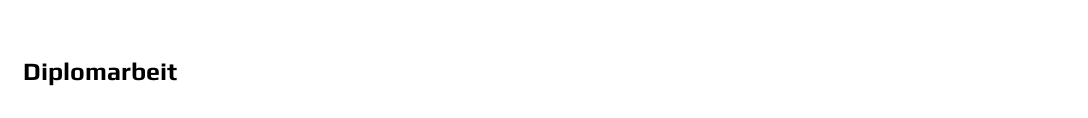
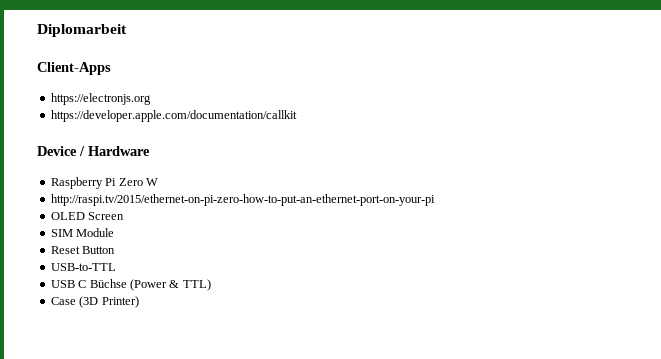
(177, 74) none -> [37,62,111,75] [50,93,151,105] [50,110,297,122] [37,146,150,156] [50,177,158,189] [50,194,435,206] [50,212,125,220] [50,228,115,237] [50,246,116,254] [50,263,116,271] [50,279,211,291] [50,296,139,308] // Client-Apps // https://electronjs.org // https://developer.apple.com/documentation/callkit // Device / Hardware // Raspberry Pi Zero W // http://raspi.tv/2015/ethernet-on-pi-zero-how-to-put-an-ethernet-port-on-your-pi // OLED Screen // SIM Module // Reset Button // USB-to-TTL // USB C Büchse (Power & TTL) // Case (3D Printer)

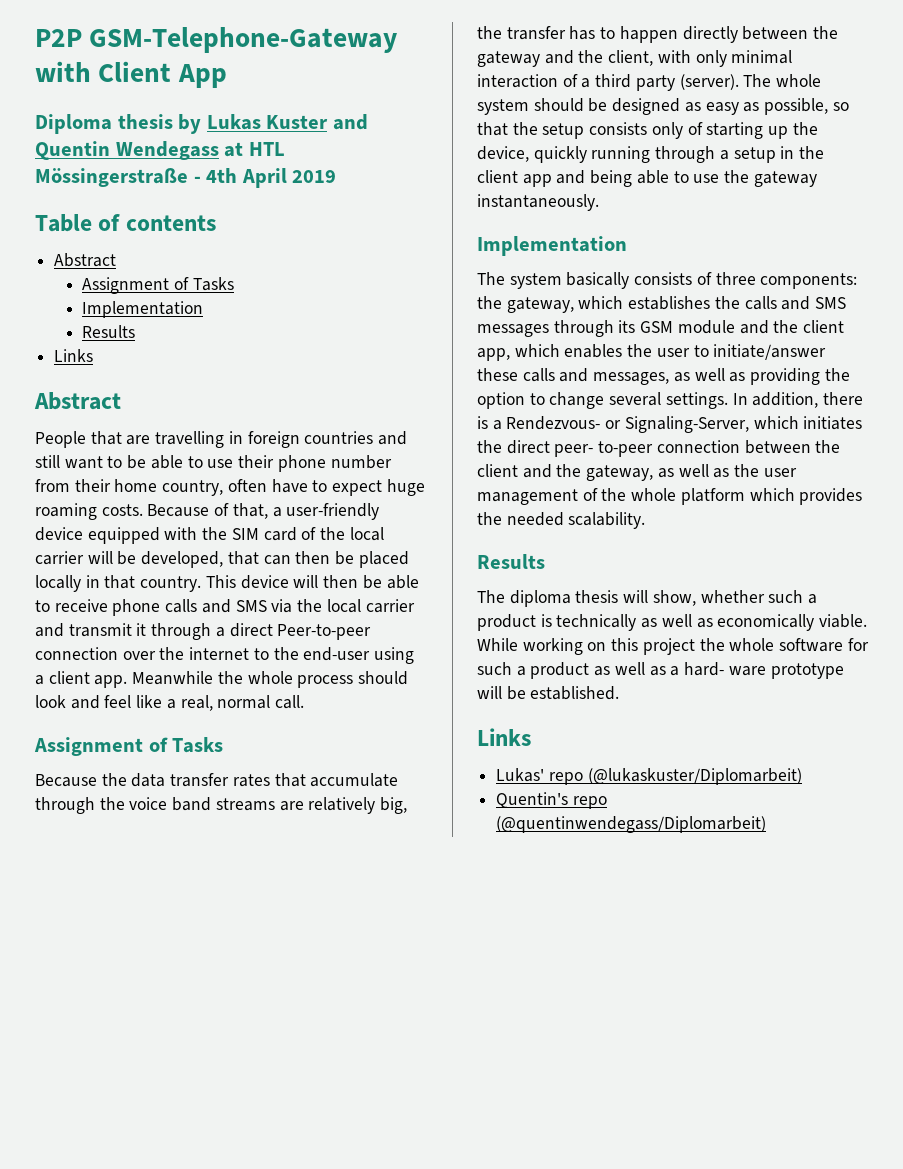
[37,24,127,37] [37,62,111,75] [50,93,151,105] [50,110,297,122] [37,146,150,156] [50,177,158,189] [50,194,435,206] [50,212,125,220] [50,228,115,237] [50,246,116,254] [50,263,116,271] [50,279,211,291] [50,296,139,308] Diplomarbeit // Client-Apps // https://electronjs.org // https://developer.apple.com/documentation/callkit // Device / Hardware // Raspberry Pi Zero W // http://raspi.tv/2015/ethernet-on-pi-zero-how-to-put-an-ethernet-port-on-your-pi // OLED Screen // SIM Module // Reset Button // USB-to-TTL // USB C Büchse (Power & TTL) // Case (3D Printer) -> [35,27,398,53] [35,61,227,88] [35,114,368,134] [35,141,285,160] [35,168,337,188] [35,214,216,232] [54,253,117,267] [82,277,234,294] [82,301,204,318] [82,325,136,338] [54,349,94,362] [34,392,121,410] [35,431,408,448] [35,455,392,472] [35,479,425,496] [35,503,380,520] [35,527,384,544] [35,551,409,568] [35,575,419,592] [35,599,415,616] [35,623,372,640] [35,647,415,664] [35,671,409,688] [35,695,305,711] [34,737,224,756] [35,773,399,787] [35,797,408,814] [477,26,839,43] [477,50,793,67] [477,74,822,91] [477,98,849,115] [477,122,818,139] [477,146,825,163] [477,170,817,187] [477,194,599,211] [477,236,627,256] [477,272,858,289] [477,296,847,313] [477,320,845,337] [477,344,827,361] [477,368,850,385] [477,392,864,409] [477,416,863,433] [477,440,841,457] [477,464,797,481] [477,488,863,505] [477,512,646,529] [477,554,545,569] [477,590,818,607] [477,614,868,631] [477,638,869,655] [477,662,844,679] [477,686,620,700] [477,728,531,746] [496,768,802,785] [496,792,607,809] [496,816,767,833] P2P GSM-Telephone-Gateway with Client App // Diploma thesis by Lukas Kuster and Quentin Wendegass at HTL Mössingerstraße - 4th April 2019 // Table of contents // Abstract // Assignment of Tasks // Implementation // Results // Links // Abstract // People that are travelling in foreign countries and still want to be able to use their phone number from their home country, often have to expect huge roaming costs. Because of that, a user-friendly device equipped with the SIM card of the local carrier will be developed, that can then be placed locally in that country. This device will then be able to receive phone calls and SMS via the local carrier and transmit it through a direct Peer-to-peer connection over the internet to the end-user using a client app. Meanwhile the whole process should look and feel like a real, normal call. // Assignment of Tasks // Because the data transfer rates that accumulate through the voice band streams are relatively big, the transfer has to happen directly between the gateway and the client, with only minimal interaction of a third party (server). The whole system should be designed as easy as possible, so that the setup consists only of starting up the device, quickly running through a setup in the client app and being able to use the gateway instantaneously. // Implementation // The system basically consists of three components: the gateway, which establishes the calls and SMS messages through its GSM module and the client app, which enables the user to initiate/answer these calls and messages, as well as providing the option to change several settings. In addition, there is a Rendezvous- or Signaling-Server, which initiates the direct peer- to-peer connection between the client and the gateway, as well as the user management of the whole platform which provides the needed scalability. // Results // The diploma thesis will show, whether such a product is technically as well as economically viable. While working on this project the whole software for such a product as well as a hard- ware prototype will be established. // Links // Lukas' repo (@lukaskuster/Diplomarbeit) // Quentin's repo (@quentinwendegass/Diplomarbeit)

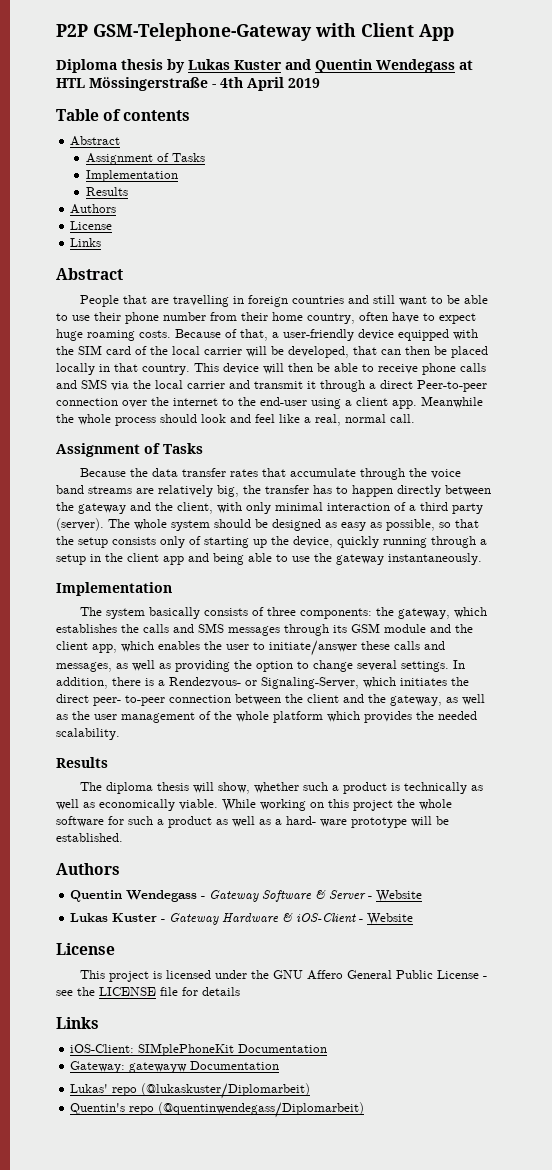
(136, 331) none -> [70,204,117,214] [70,221,113,230] // Authors // License
[477,728,531,746] Links -> [56,863,120,875] [70,890,423,902] [70,913,414,925] [56,943,115,955] [80,970,488,982] [56,987,240,996] [56,1017,99,1029] [70,1043,328,1056] [70,1061,280,1073] Authors // Quentin Wendegass - Gateway Software & Server - Website // Lukas Kuster - Gateway Hardware & iOS-Client - Website // License // This project is licensed under the GNU Affero General Public License - see the LICENSE file for details // Links // iOS-Client: SIMplePhoneKit Documentation // Gateway: gatewayw Documentation

